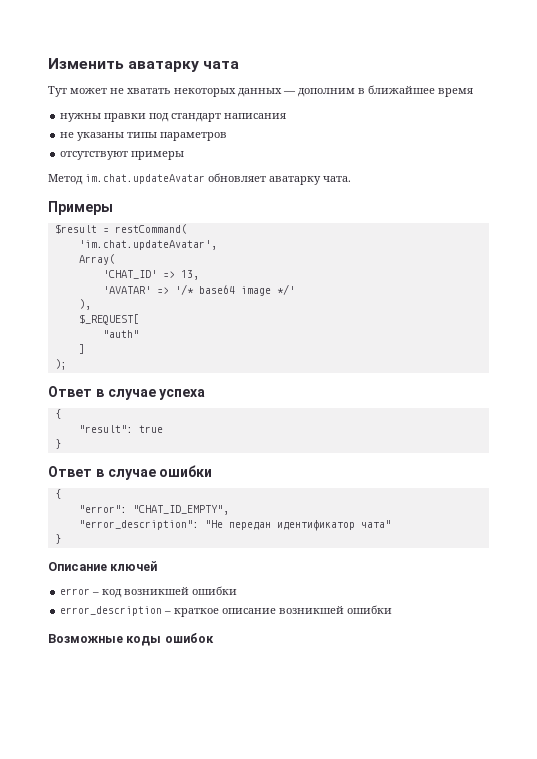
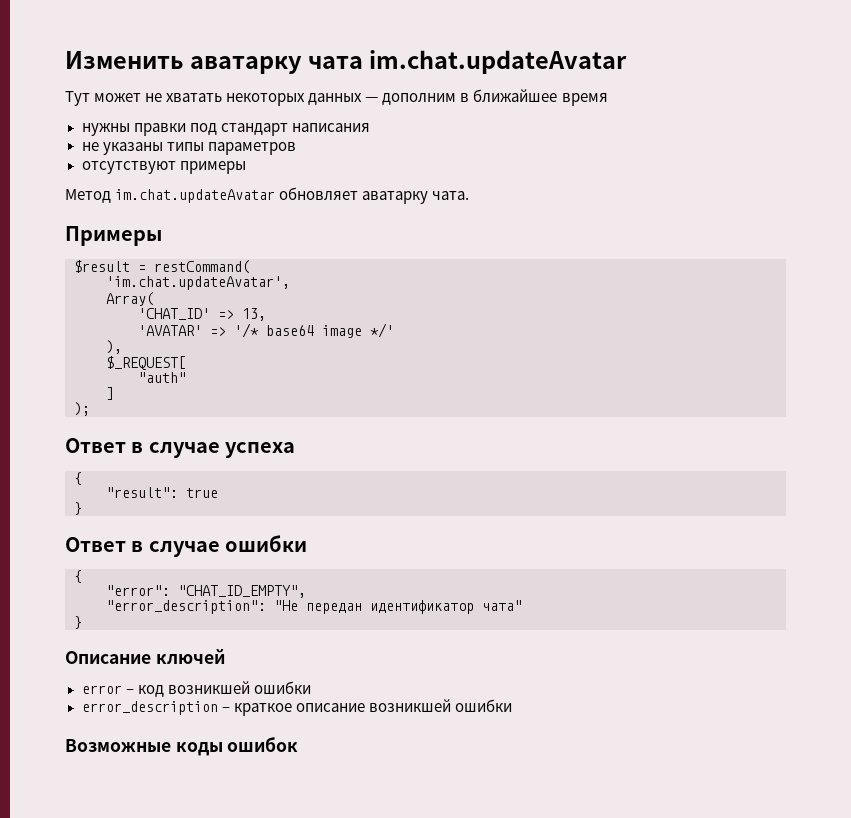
(240, 65) none -> [369,50,628,74] im.chat.updateAvatar

